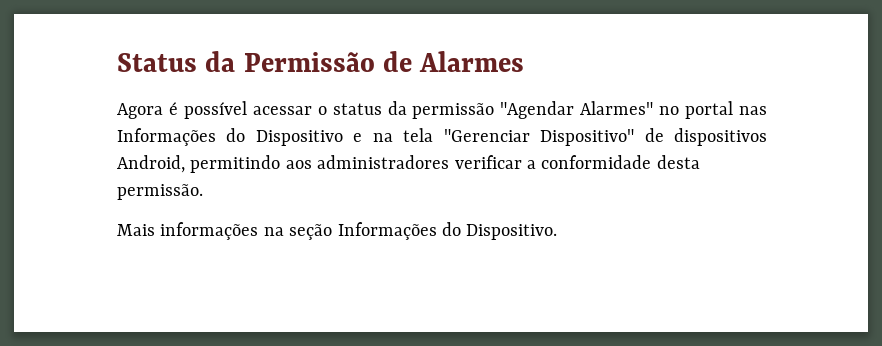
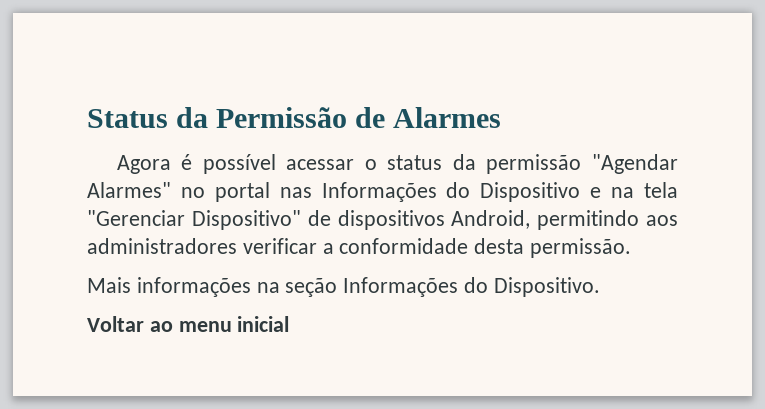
(558, 232) none -> [87,316,290,332] // Voltar ao menu inicial

